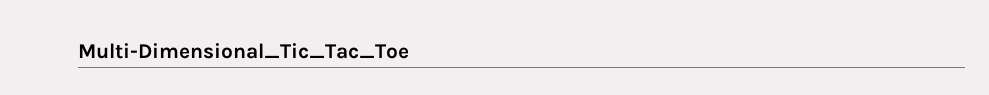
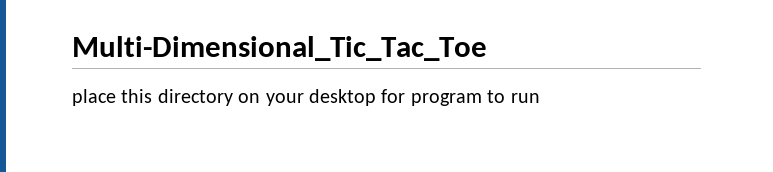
(409, 51) none -> [72,89,540,106] // place this directory on your desktop for program to run

